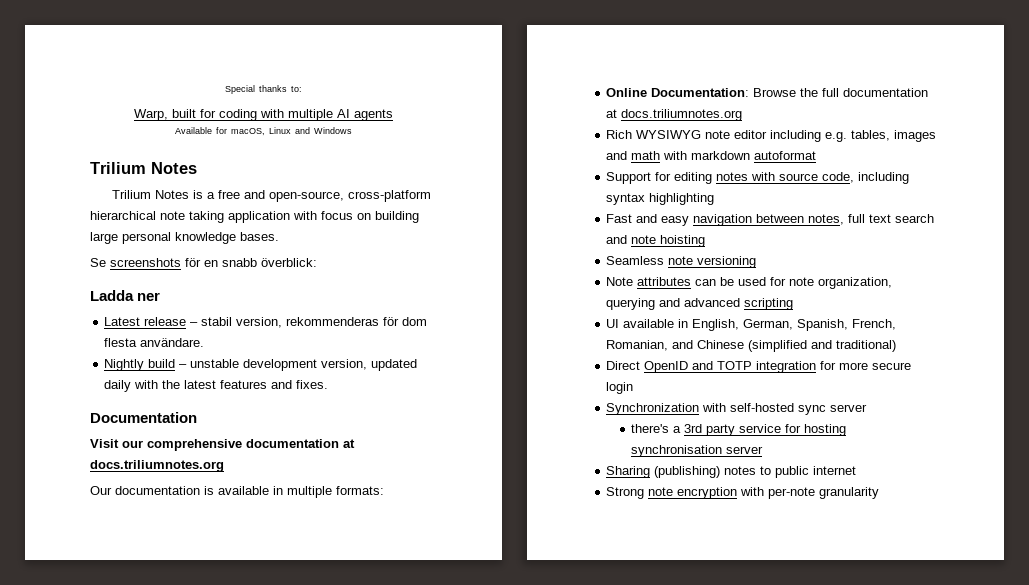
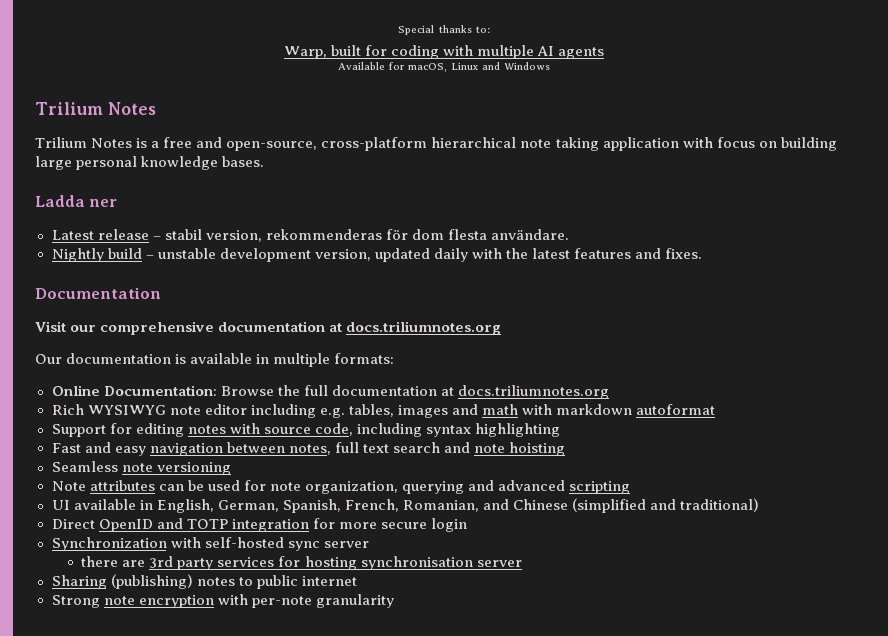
[90,258,317,267] // Se screenshots för en snabb överblick: -> (265, 161) none
[631,424,682,433] there's a -> [81,556,146,567] there are
[739,424,782,433] service -> [217,557,275,567] services

